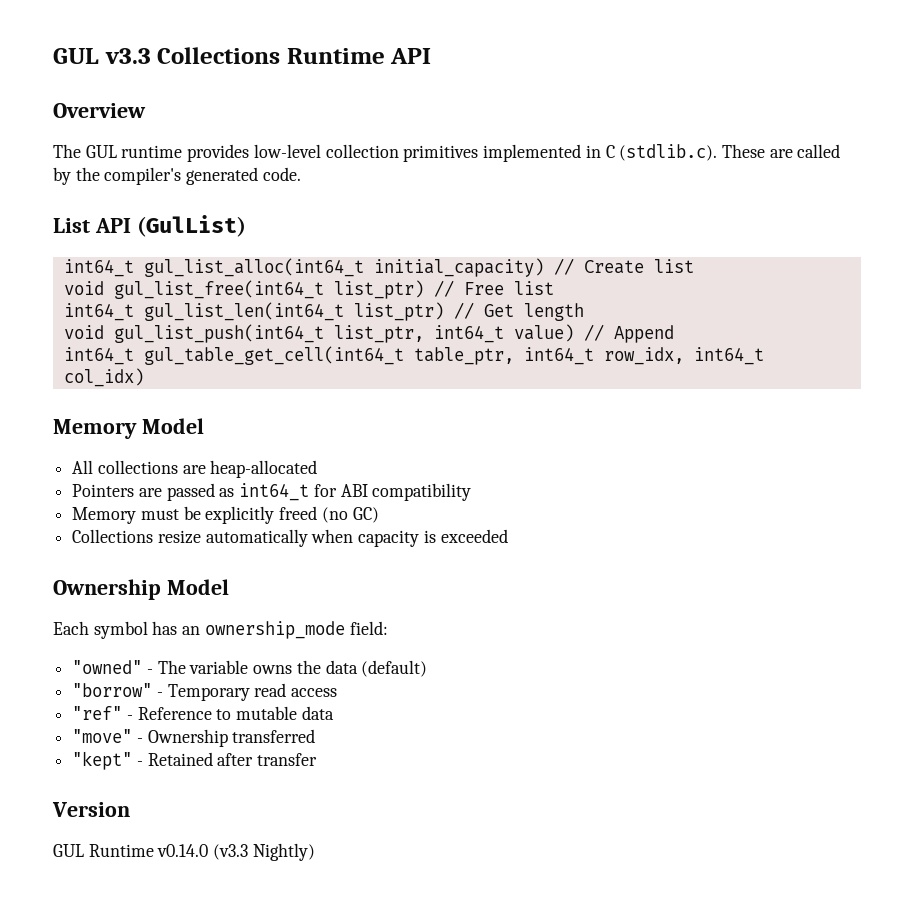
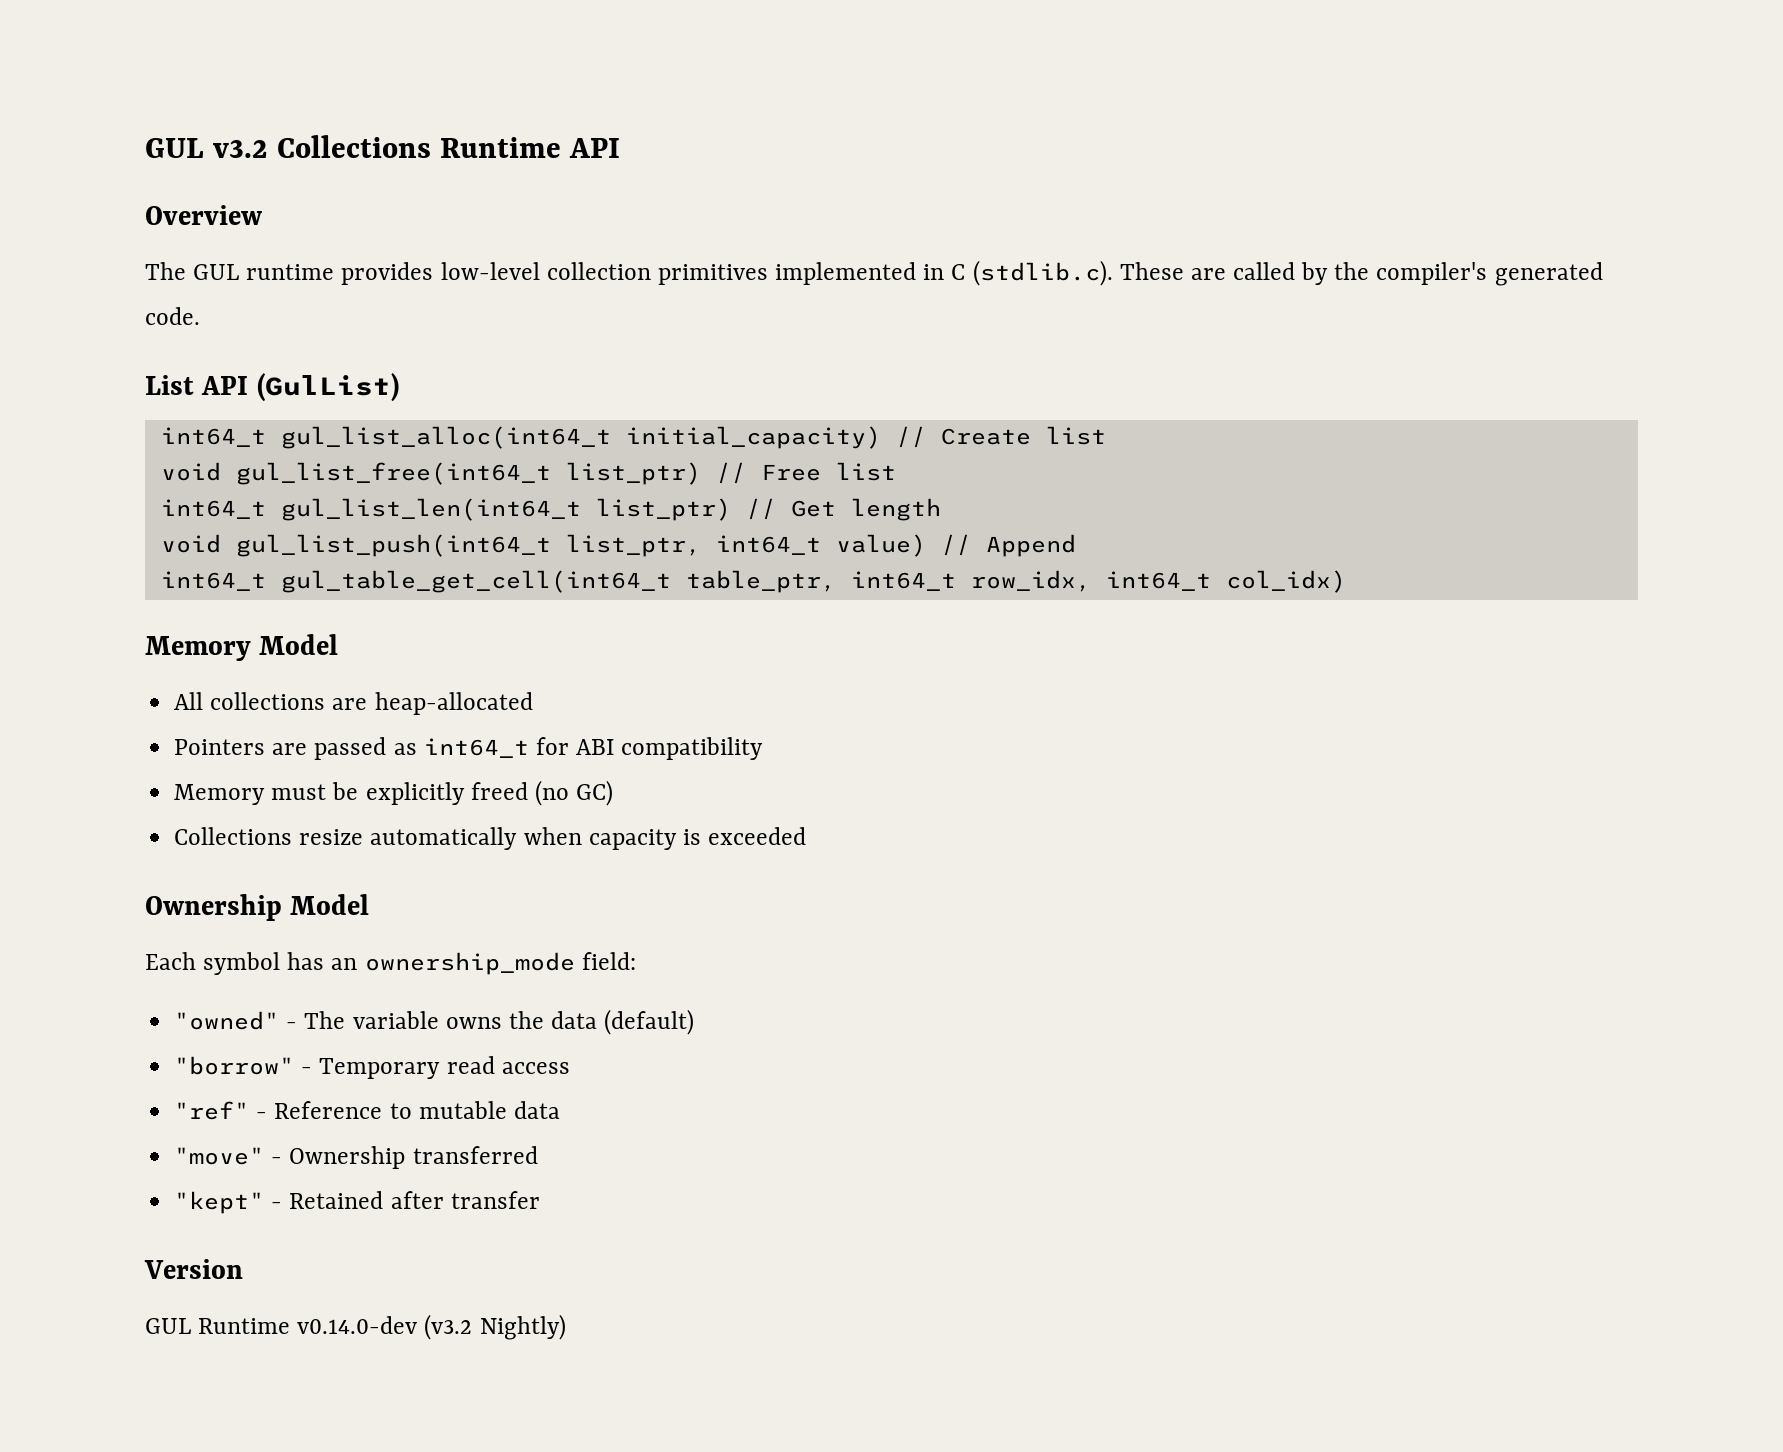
[53,48,151,64] GUL v3.3 -> [145,138,269,158] GUL v3.2
[157,844,249,860] v0.14.0 (v3.3 -> [297,1314,473,1340] v0.14.0-dev (v3.2

